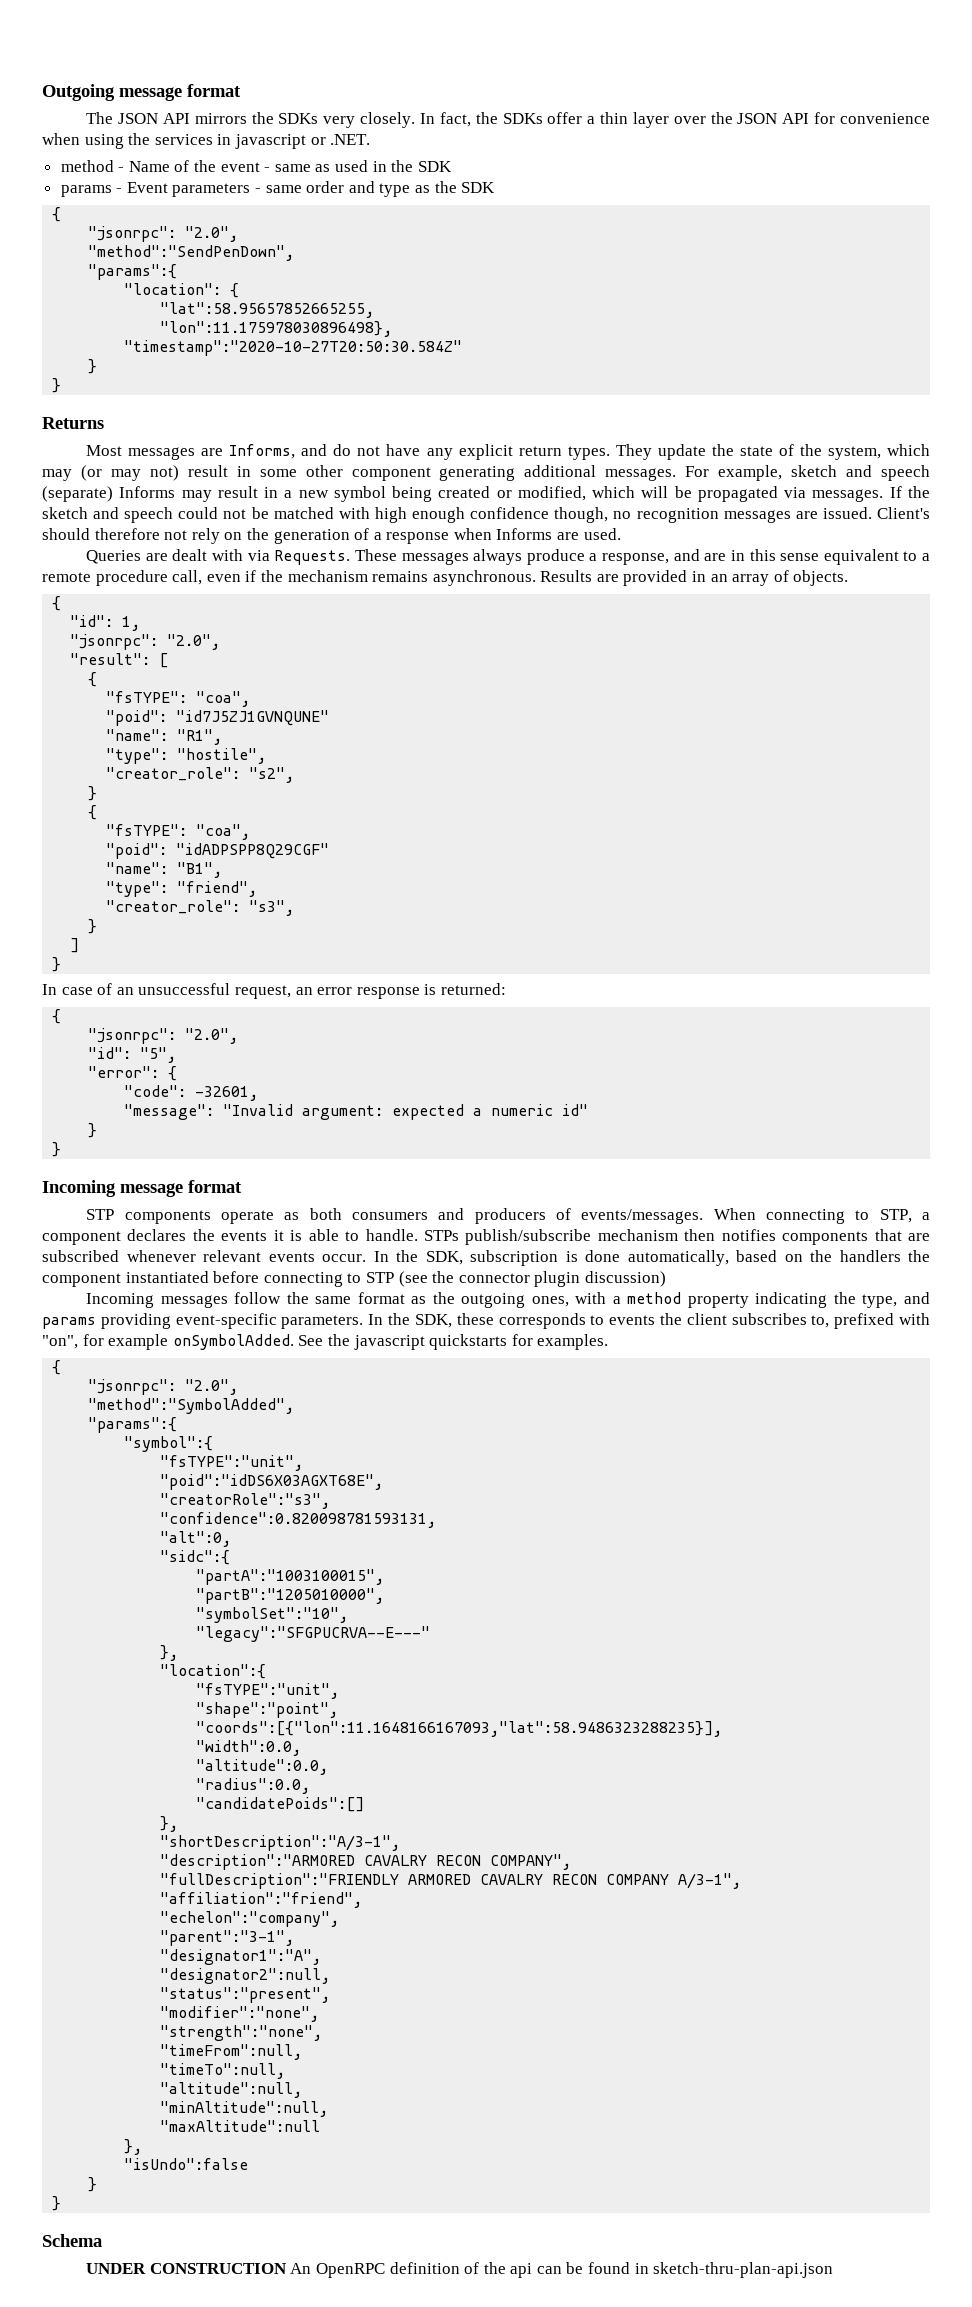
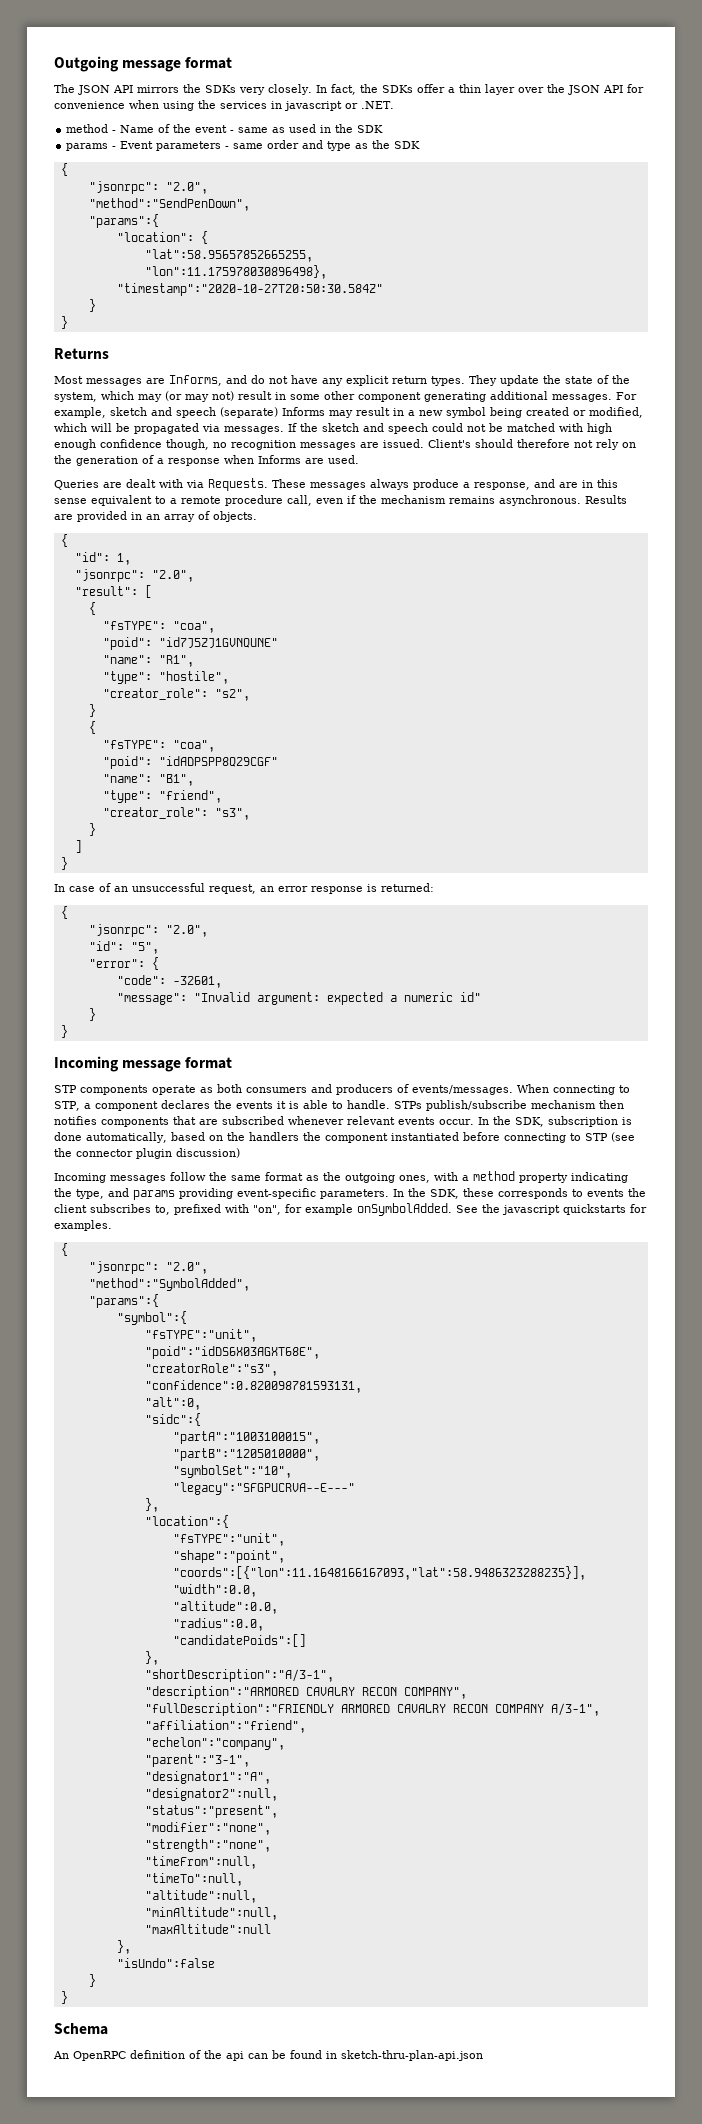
[86,2263,287,2274] UNDER CONSTRUCTION -> (108, 2029) none

